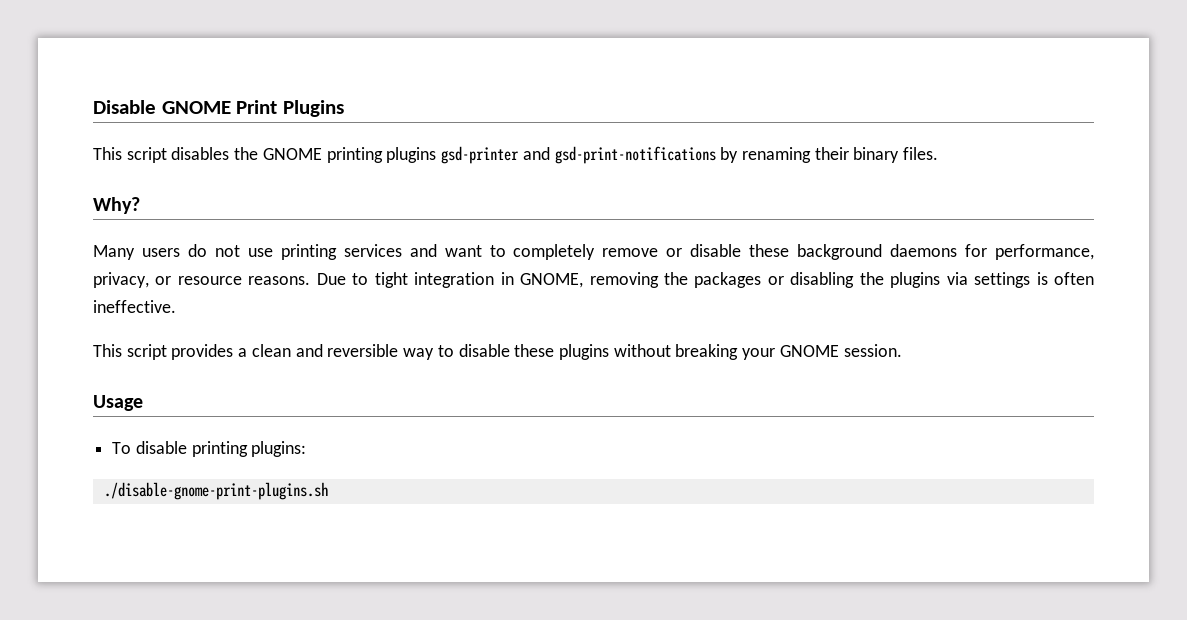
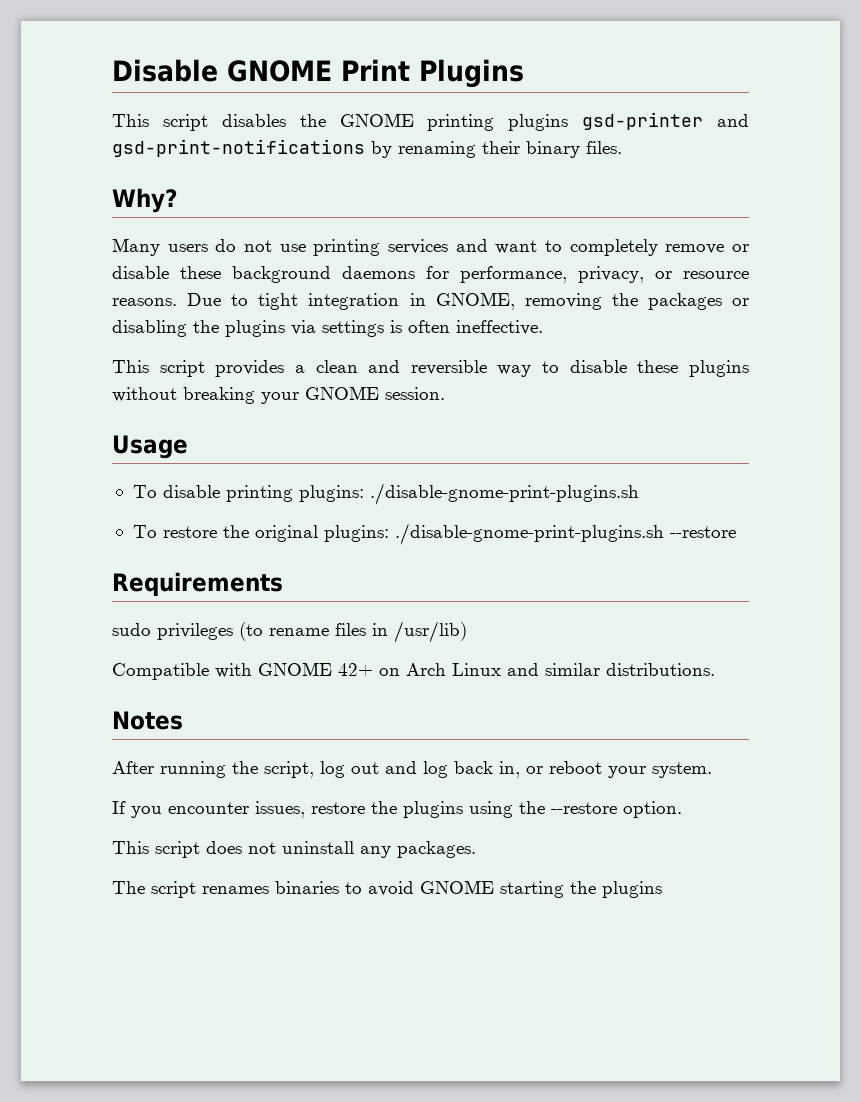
[103,482,328,500] // ./disable-gnome-print-plugins.sh -> [369,483,639,505] [132,523,736,545] [112,572,283,596] [112,621,467,643] [112,662,715,680] [112,711,183,730] [112,761,712,778] [112,801,682,818] [112,841,476,858] [112,880,662,898] ./disable-gnome-print-plugins.sh // To restore the original plugins: ./disable-gnome-print-plugins.sh --restore // Requirements // sudo privileges (to rename files in /usr/lib) // Compatible with GNOME 42+ on Arch Linux and similar distributions. // Notes // After running the script, log out and log back in, or reboot your system. // If you encounter issues, restore the plugins using the --restore option. // This script does not uninstall any packages. // The script renames binaries to avoid GNOME starting the plugins

